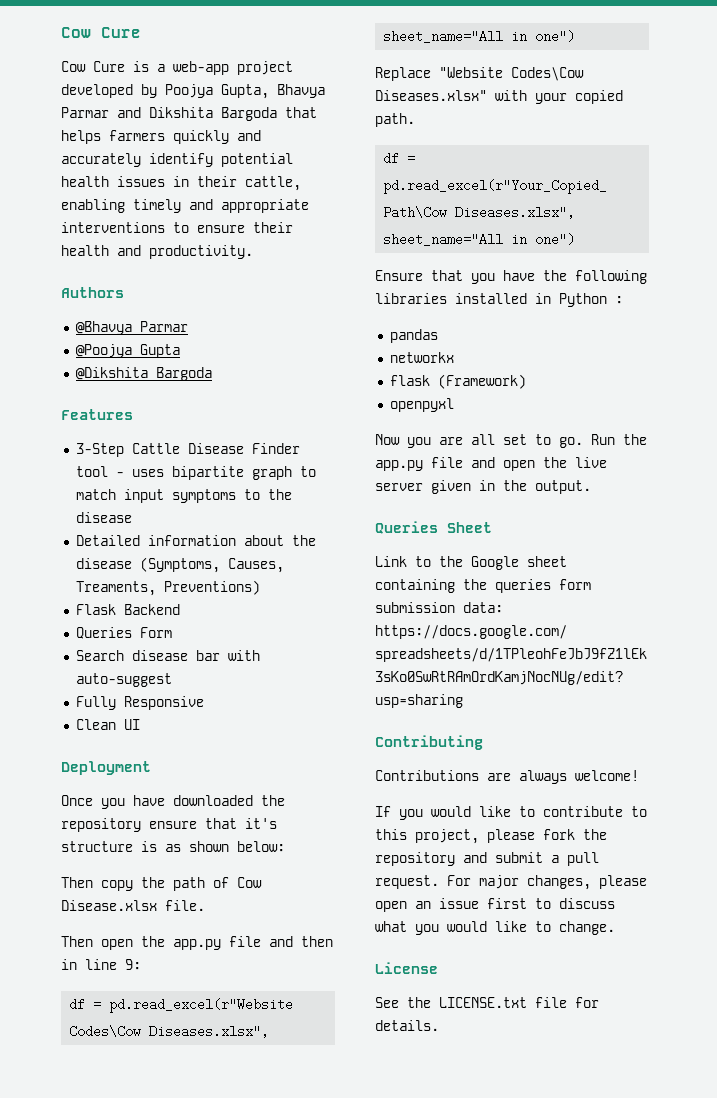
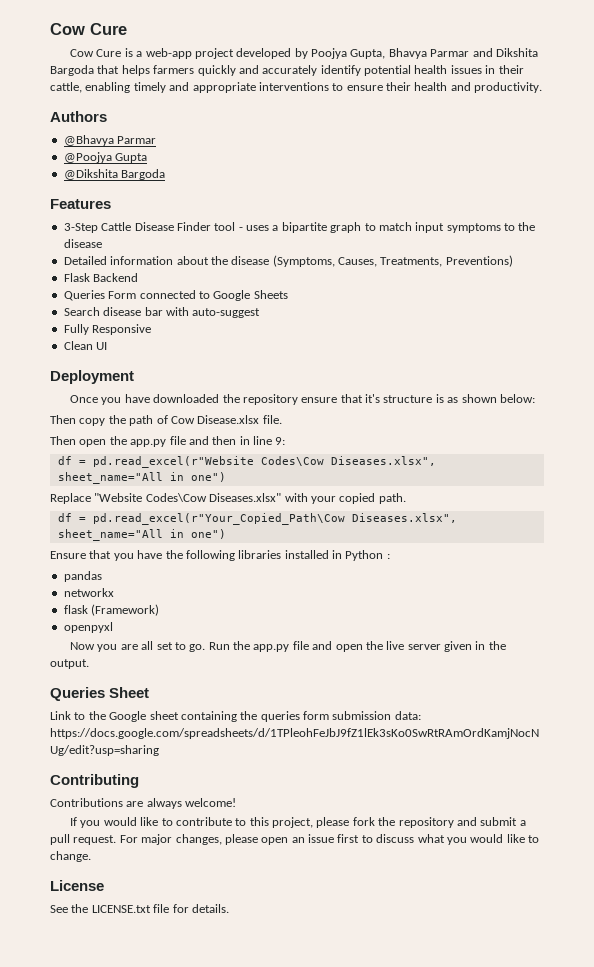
(164, 473) none -> [272,225,279,231] a
[75,581,156,596] Treaments, -> [380,257,443,267] Treatments,
(172, 632) none -> [139,290,288,301] connected to Google Sheets

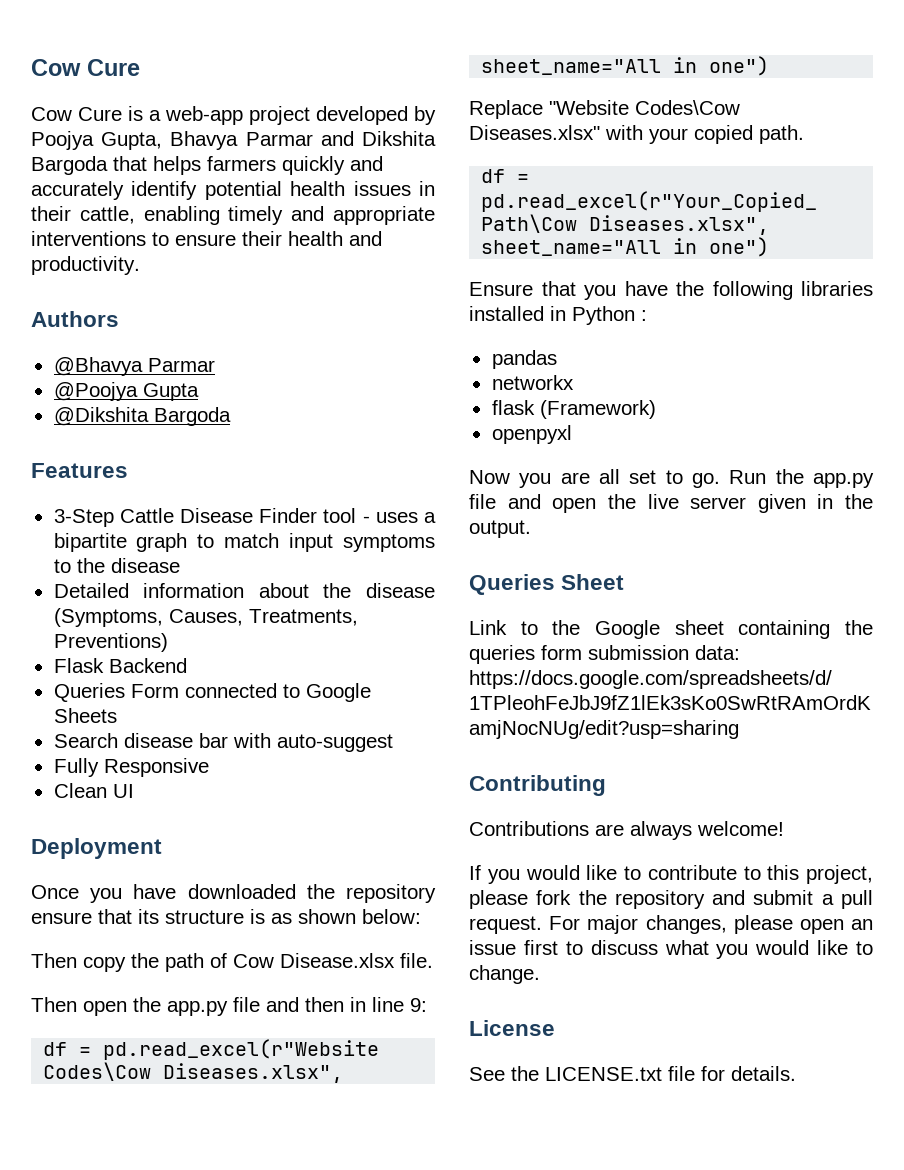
[365,394,381,403] it's -> [138,909,159,924] its

